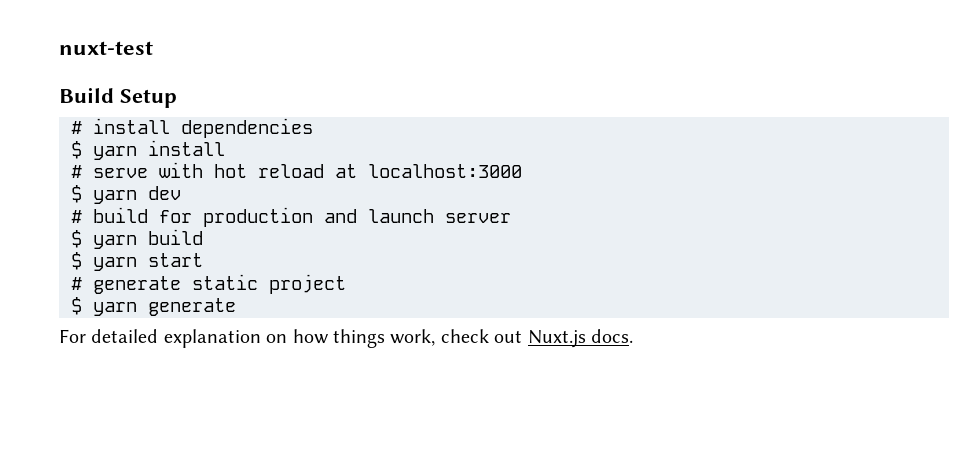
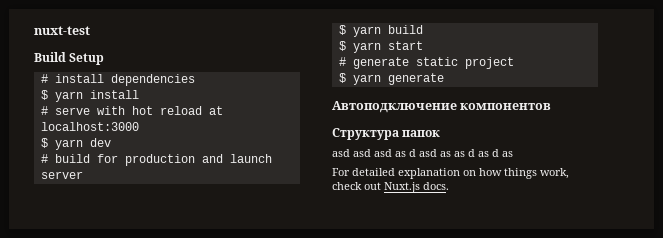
(236, 307) none -> [332,101,552,113] [332,128,441,140] [332,149,513,157] // Автоподключение компонентов // Структура папок // asd asd asd as d asd as as d as d as

